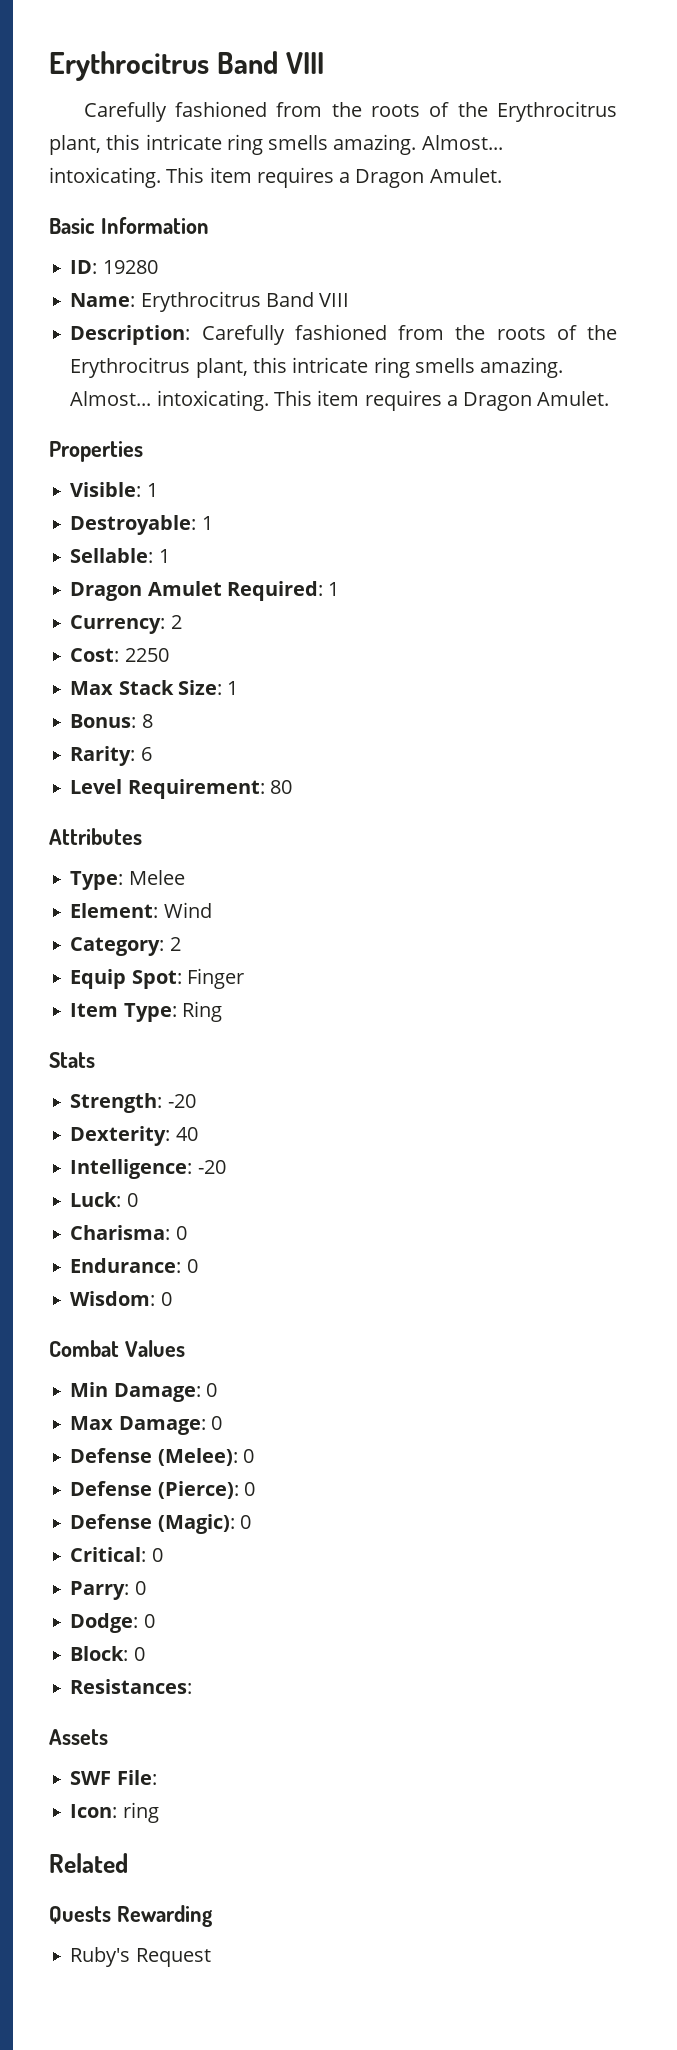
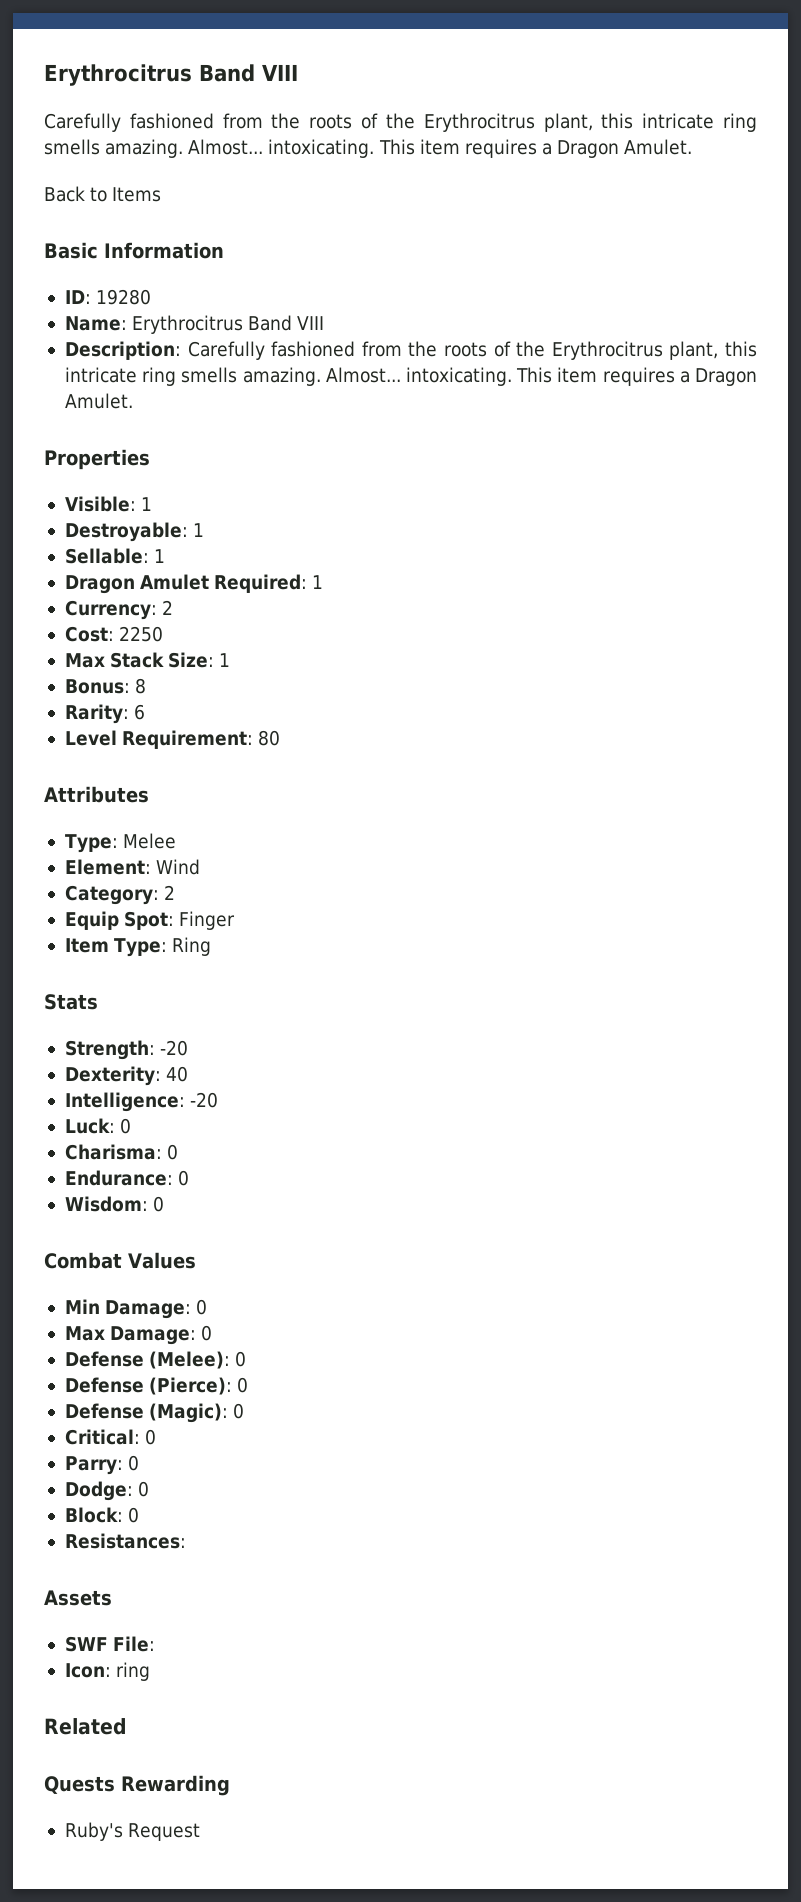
(502, 175) none -> [44,186,162,202] // Back to Items

